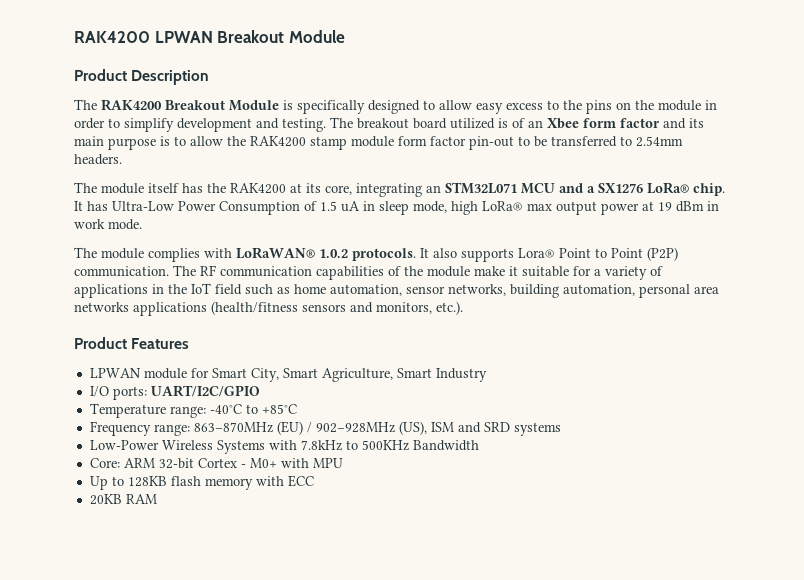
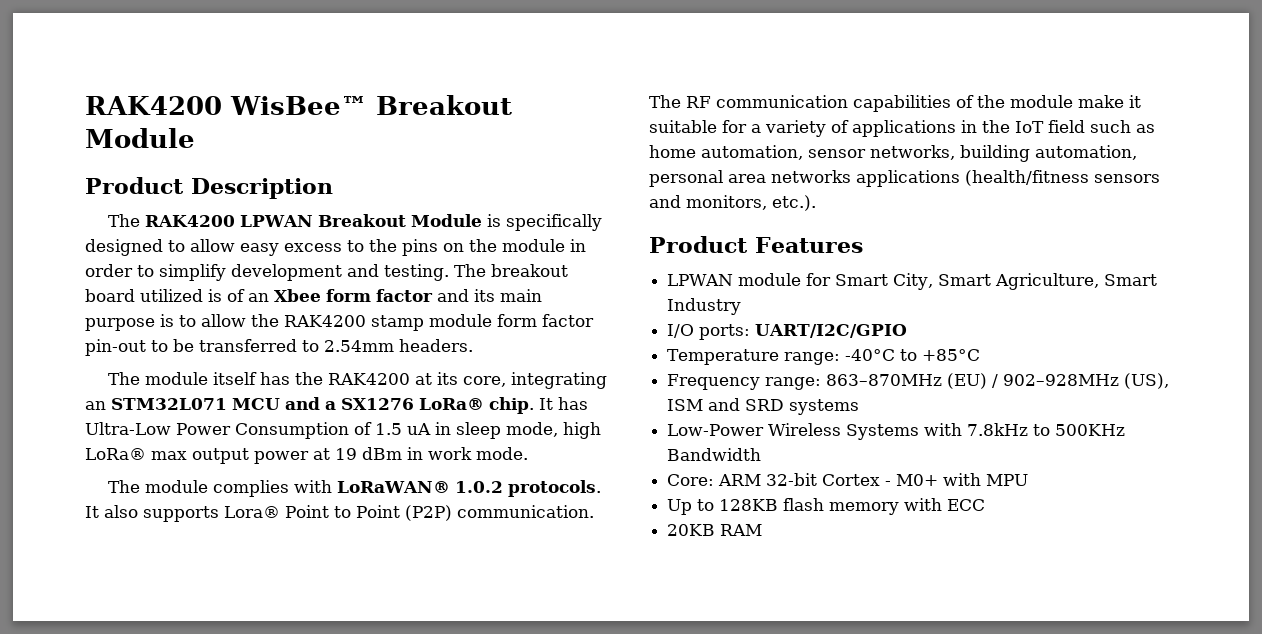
[74,31,213,43] RAK4200 LPWAN -> [85,96,367,115] RAK4200 WisBee™
(162, 105) none -> [239,215,313,227] LPWAN

